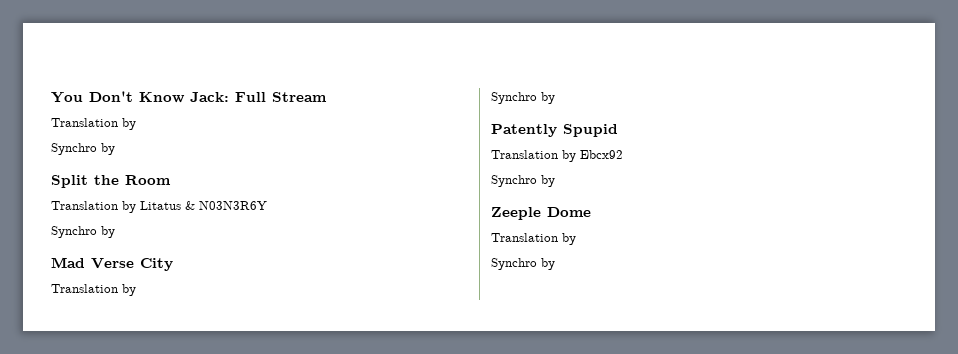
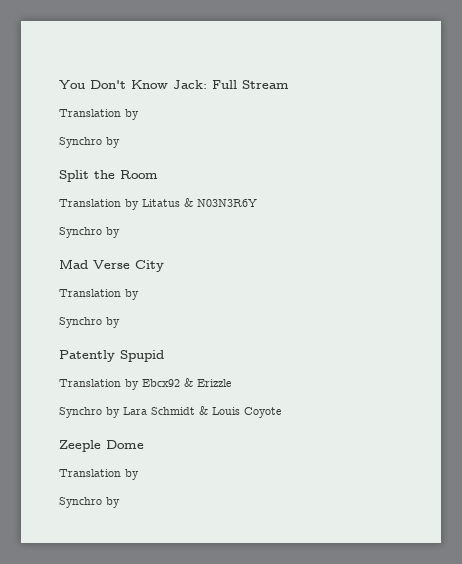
[491,175,555,187] // Synchro by -> [184,378,231,387] [59,406,281,418] & Erizzle // Synchro by Lara Schmidt & Louis Coyote

